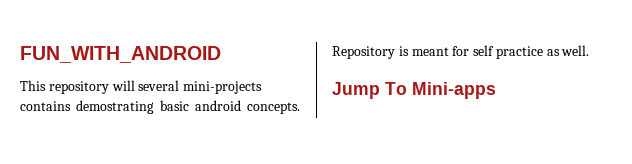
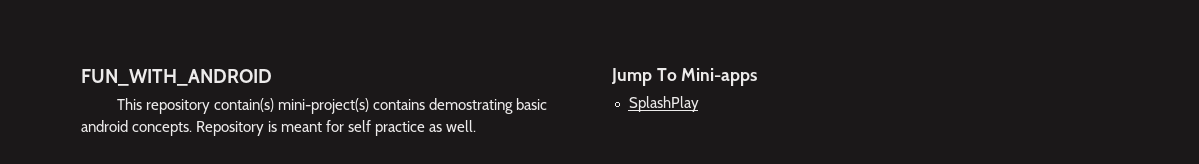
[111,80,263,94] will several mini-projects -> [213,98,369,114] contain(s) mini-project(s)
(496, 90) none -> [628,96,699,112] // SplashPlay

